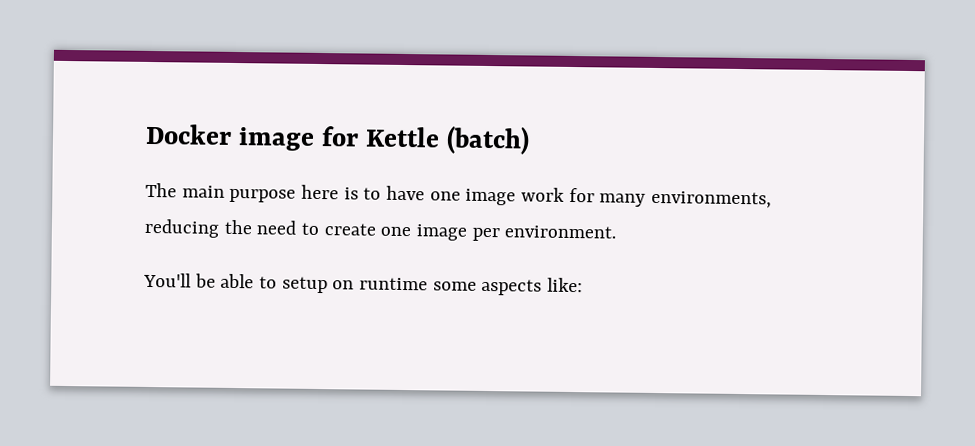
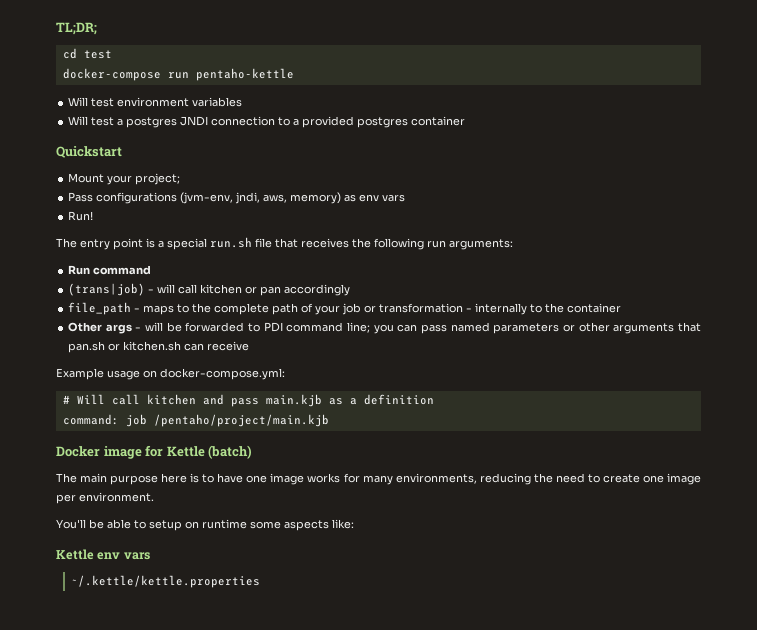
(145, 134) none -> [56,22,97,35] [62,48,112,59] [62,68,294,81] [68,97,243,107] [68,116,466,128] [56,146,122,158] [68,173,181,185] [68,192,406,204] [68,211,94,221] [56,237,513,250] [68,265,152,275] [68,283,351,296] [68,302,622,315] [68,322,701,334] [68,341,250,353] [56,368,285,380] [62,394,434,407] [62,414,329,427] TL;DR; // cd test // docker-compose run pentaho-kettle // Will test environment variables // Will test a postgres JNDI connection to a provided postgres container // Quickstart // Mount your project; // Pass configurations (jvm-env, jndi, aws, memory) as env vars // Run! // The entry point is a special run.sh file that receives the following run arguments: // Run command // (trans|job) - will call kitchen or pan accordingly // file_path - maps to the complete path of your job or transformation - internally to the container // Other args - will be forwarded to PDI command line; you can pass named parameters or other arguments that pan.sh or kitchen.sh can receive // Example usage on docker-compose.yml: // # Will call kitchen and pass main.kjb as a definition // command: job /pentaho/project/main.kjb //
[521,187,566,202] work -> [307,473,341,483] works
(584, 285) none -> [56,549,150,560] [71,575,261,588] // Kettle env vars // ~/.kettle/kettle.properties

